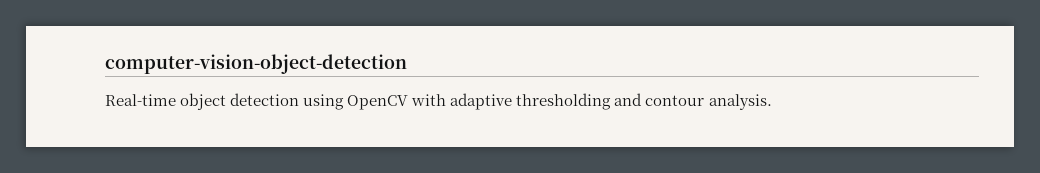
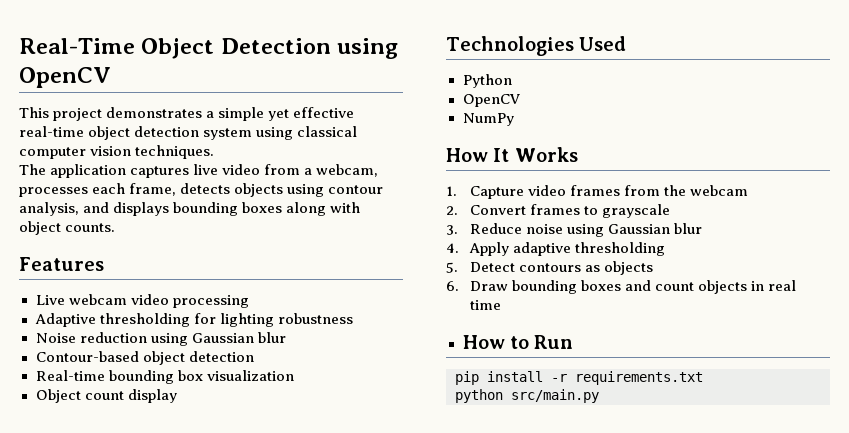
[105,54,407,74] [105,93,772,110] computer-vision-object-detection // Real-time object detection using OpenCV with adaptive thresholding and contour analysis. -> [19,38,399,59] [19,67,111,88] [19,107,355,121] [19,126,358,140] [19,145,215,159] [19,164,379,178] [19,183,384,197] [19,202,361,216] [19,221,116,235] [19,257,104,271] [35,294,249,308] [34,313,353,327] [35,332,286,346] [35,351,254,365] [35,370,294,384] [35,389,177,403] [446,36,627,56] [462,74,512,88] [462,94,520,107] [462,113,514,126] [446,147,578,162] [446,185,749,199] [446,204,671,218] [446,223,703,237] [446,242,666,256] [446,261,654,275] [446,280,797,294] [470,300,502,310] [462,335,574,349] [455,371,703,385] [455,389,599,403] Real-Time Object Detection using OpenCV // This project demonstrates a simple yet effective real-time object detection system using classical computer vision techniques. // The application captures live video from a webcam, processes each frame, detects objects using contour analysis, and displays bounding boxes along with object counts. // Features // Live webcam video processing // Adaptive thresholding for lighting robustness // Noise reduction using Gaussian blur // Contour-based object detection // Real-time bounding box visualization // Object count display // Technologies Used // Python // OpenCV // NumPy // How It Works // 1. Capture video frames from the webcam // 2. Convert frames to grayscale // 3. Reduce noise using Gaussian blur // 4. Apply adaptive thresholding // 5. Detect contours as objects // 6. Draw bounding boxes and count objects in real time // How to Run // pip install -r requirements.txt // python src/main.py

